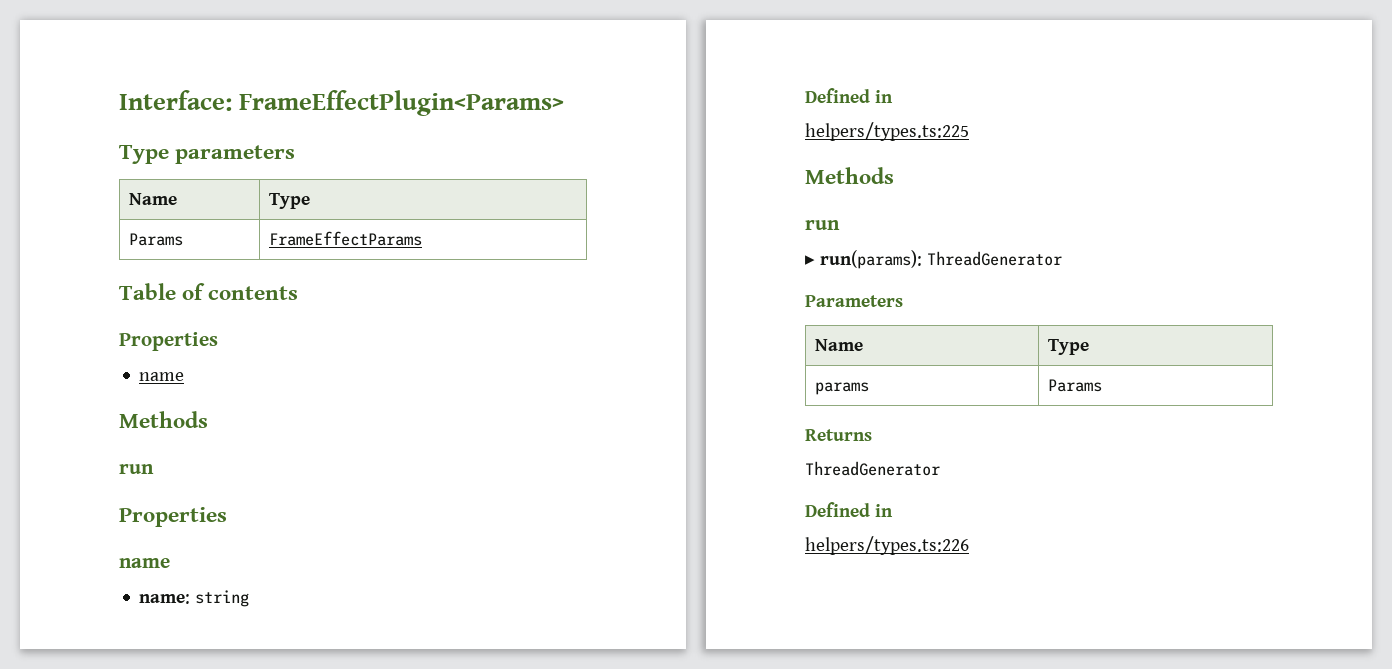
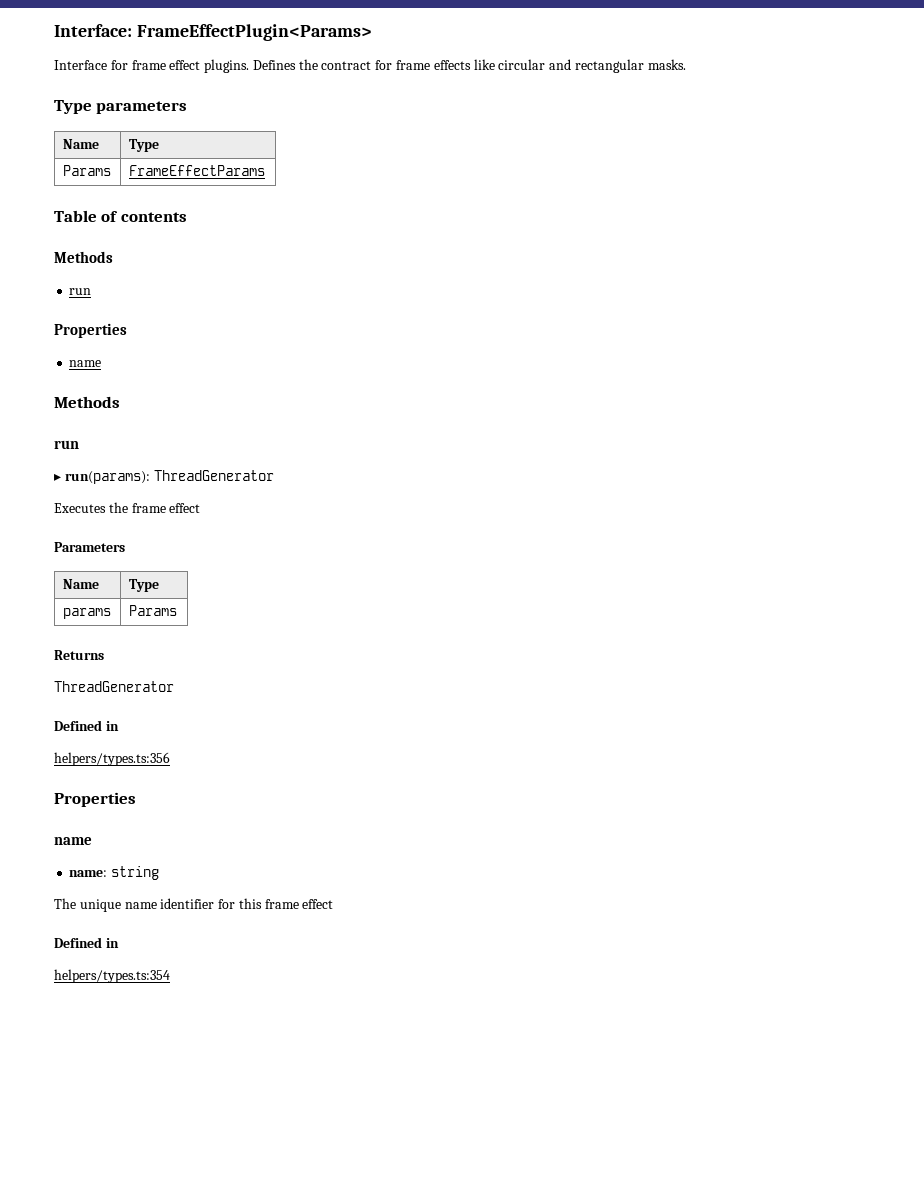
(565, 103) none -> [54,59,686,73] // Interface for frame effect plugins. Defines the contract for frame effects like circular and rectangular masks.
(299, 293) none -> [54,251,113,263] [69,288,92,295] // Methods // run
[119,507,227,527] [119,558,170,568] [139,590,250,607] [805,88,893,103] [805,122,969,141] [805,167,894,184] [805,220,840,230] // Properties // name // name: string // Defined in // helpers/types.ts:225 // Methods // run -> (79, 444) none
(1062, 258) none -> [54,502,201,513] // Executes the frame effect
[805,536,969,555] helpers/types.ts:226 -> [54,752,170,766] [54,792,136,807] [54,837,92,845] [69,866,160,880] [54,898,334,912] [54,937,119,948] [54,969,170,983] helpers/types.ts:356 // Properties // name // name: string // The unique name identifier for this frame effect // Defined in // helpers/types.ts:354

